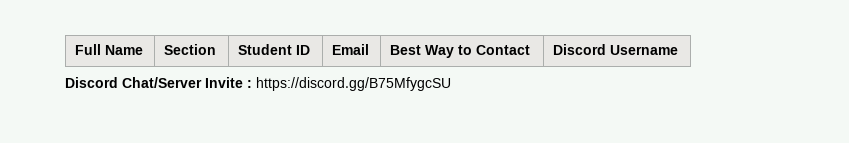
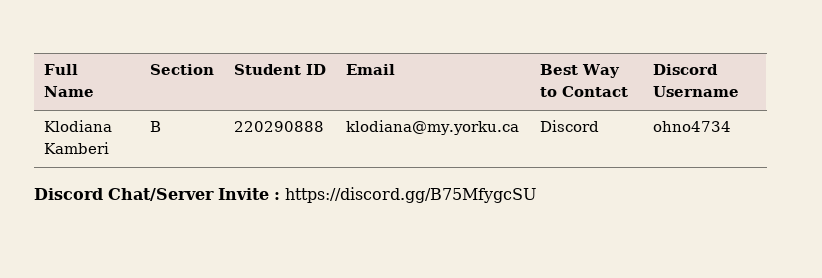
(679, 50) none -> [43,120,112,132] [43,142,109,154] [149,121,161,132] [233,121,324,132] [345,120,519,135] [539,120,599,132] [652,121,731,132] // Klodiana Kamberi | B | 220290888 | klodiana@my.yorku.ca | Discord | ohno4734

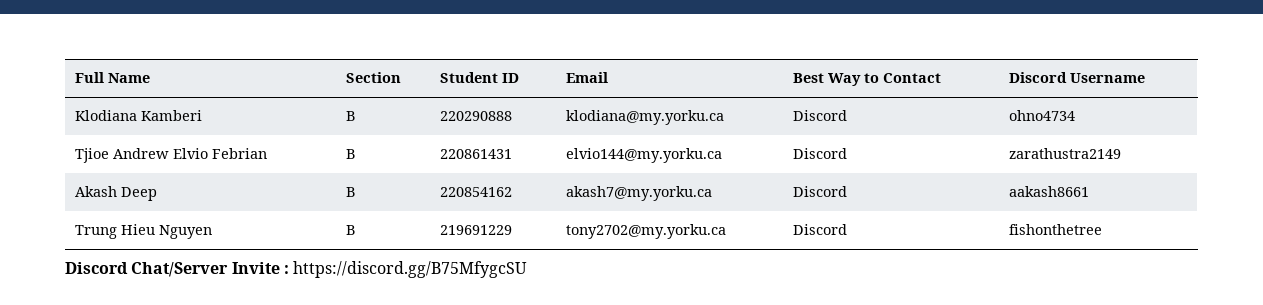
(731, 126) none -> [74,148,267,163] [345,149,355,159] [439,149,512,159] [565,148,722,163] [792,148,847,159] [1008,148,1121,159] [74,186,157,201] [345,187,355,197] [439,187,512,197] [565,186,712,201] [792,186,847,197] [1008,186,1089,197] [74,224,212,239] [345,225,355,235] [439,225,512,235] [565,224,726,239] [792,224,847,235] [1008,224,1102,235] // Tjioe Andrew Elvio Febrian | B | 220861431 | elvio144@my.yorku.ca | Discord | zarathustra2149 // Akash Deep | B | 220854162 | akash7@my.yorku.ca | Discord | aakash8661 // Trung Hieu Nguyen | B | 219691229 | tony2702@my.yorku.ca | Discord | fishonthetree

